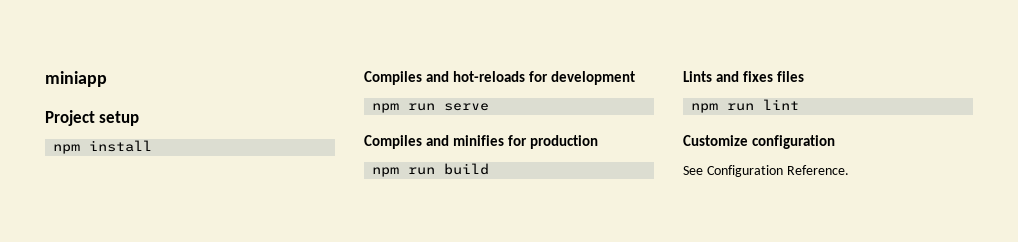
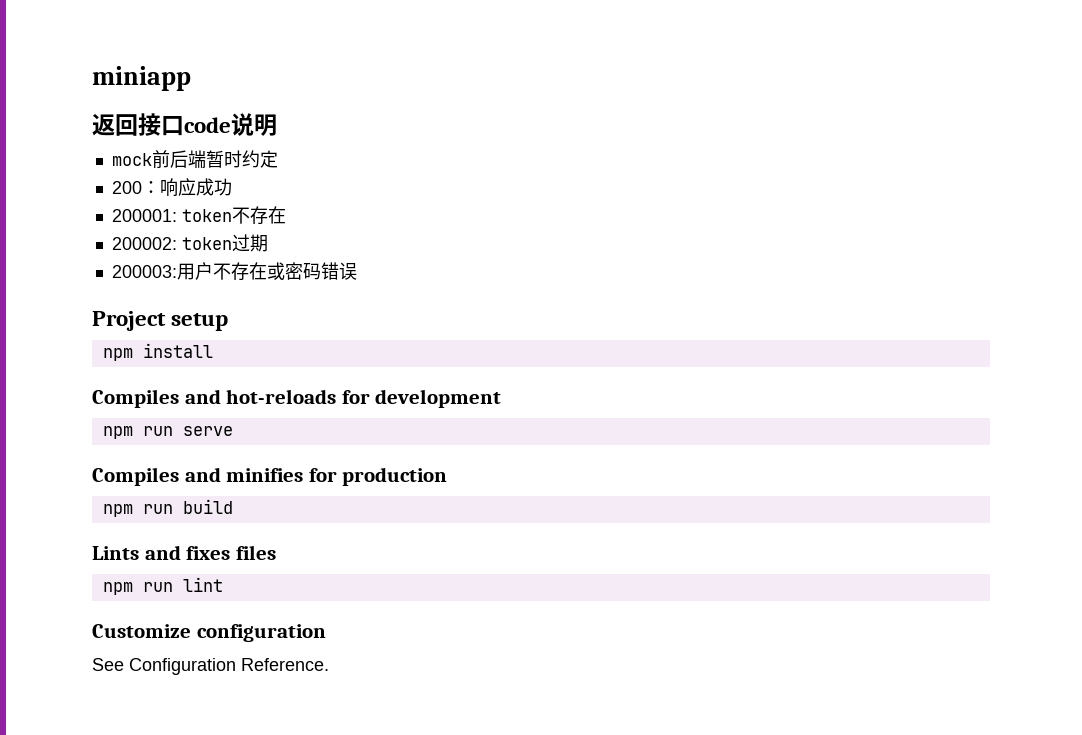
(107, 79) none -> [92,113,277,136] [111,150,278,168] [111,178,232,197] [111,206,286,224] [111,234,268,252] [111,262,357,280] // 返回接口code说明 // mock前后端暂时约定 // 200：响应成功 // 200001: token不存在 // 200002: token过期 // 200003:用户不存在或密码错误

